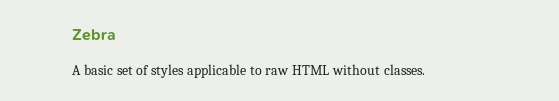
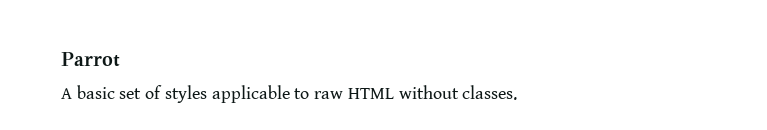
[72,29,116,41] Zebra -> [61,52,120,67] Parrot

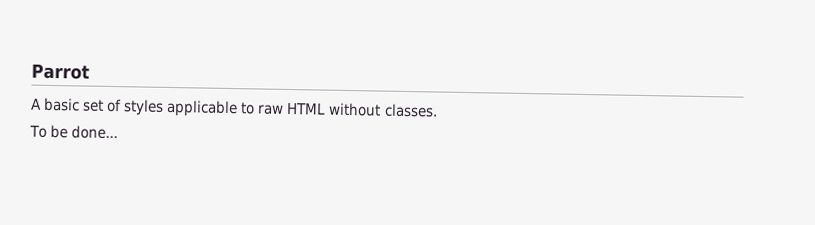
(518, 92) none -> [29,124,119,140] // To be done...

